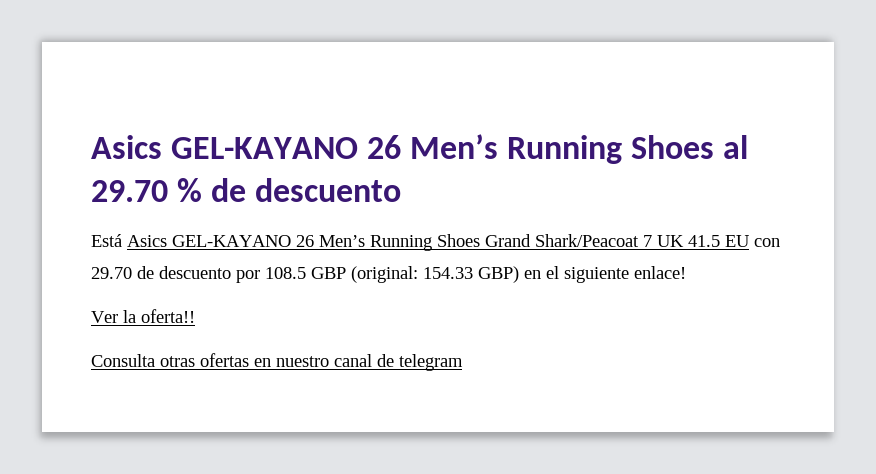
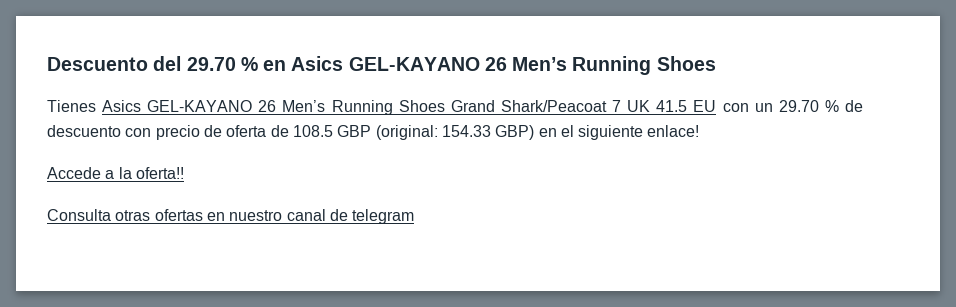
[91,134,749,164] [91,178,402,202] [91,234,122,247] Asics GEL-KAYANO 26 Men’s Running Shoes al 29.70 % de descuento // Está -> [47,56,716,75] [47,100,96,112] Descuento del 29.70 % en Asics GEL-KAYANO 26 Men’s Running Shoes // Tienes
[91,266,260,283] 29.70 de descuento por -> [754,100,864,112] [47,125,289,140] un 29.70 % de descuento con precio de oferta de
[91,311,118,323] Ver -> [47,167,115,179] Accede a

